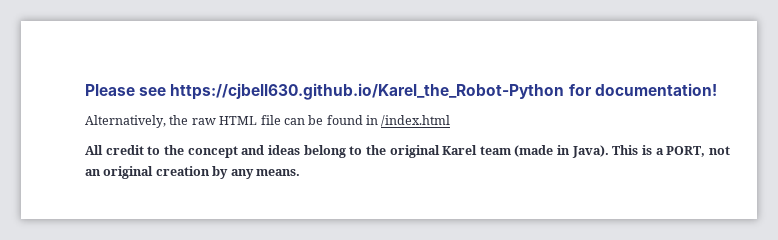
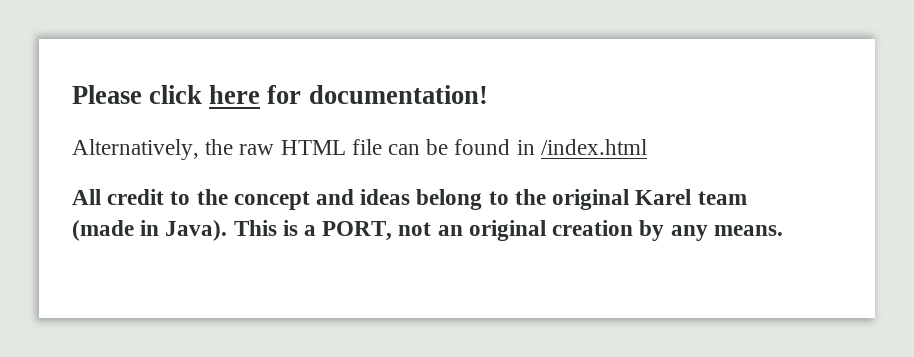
[139,83,565,100] see https://cjbell630.github.io/Karel_the_Robot-Python -> [149,85,261,104] click here

